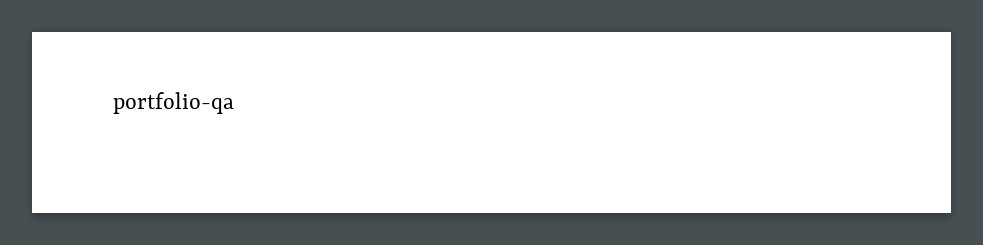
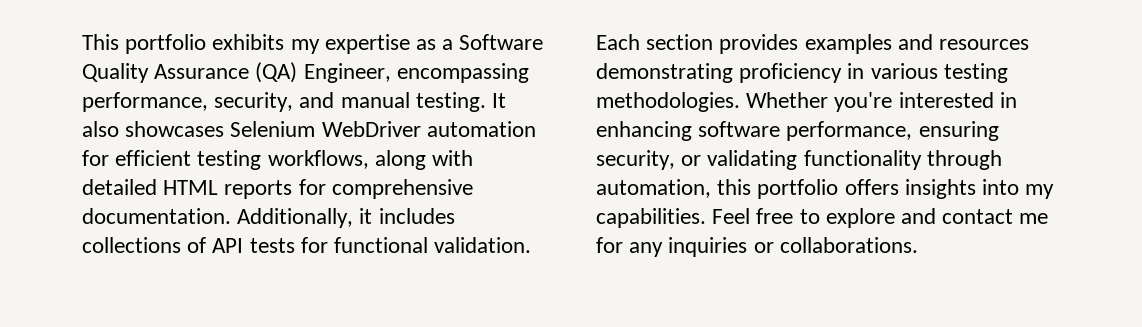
[113,92,234,114] portfolio-qa -> [82,34,544,54] [82,62,529,83] [82,92,507,112] [82,121,536,137] [82,150,474,170] [82,179,473,199] [82,208,455,228] [82,237,532,253] [596,34,1030,54] [596,63,1008,83] [596,92,1017,112] [596,121,999,141] [596,150,1002,170] [596,179,1055,199] [596,208,1049,228] [596,237,918,257] This portfolio exhibits my expertise as a Software Quality Assurance (QA) Engineer, encompassing performance, security, and manual testing. It also showcases Selenium WebDriver automation for efficient testing workflows, along with detailed HTML reports for comprehensive documentation. Additionally, it includes collections of API tests for functional validation. Each section provides examples and resources demonstrating proficiency in various testing methodologies. Whether you're interested in enhancing software performance, ensuring security, or validating functionality through automation, this portfolio offers insights into my capabilities. Feel free to explore and contact me for any inquiries or collaborations.

